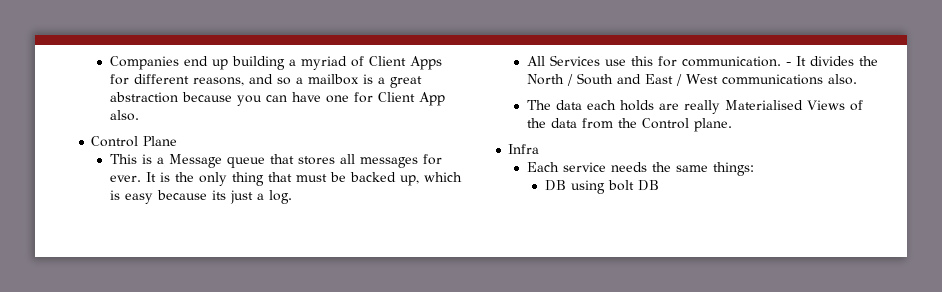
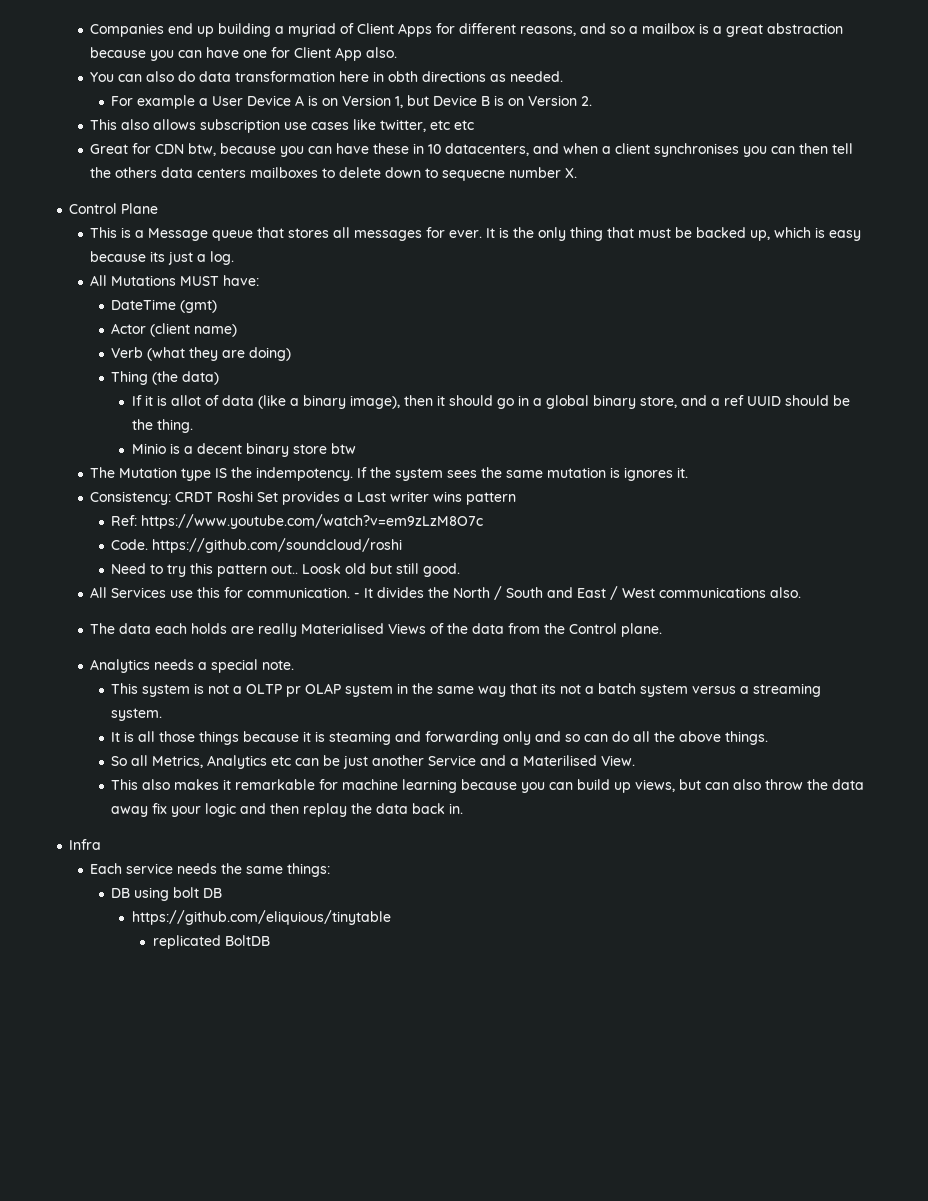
(139, 115) none -> [90,71,564,82] [111,95,593,109] [90,119,475,133] [90,143,854,157] [90,167,578,181] // You can also do data transformation here in obth directions as needed. // For example a User Device A is on Version 1, but Device B is on Version 2. // This also allows subscription use cases like twitter, etc etc // Great for CDN btw, because you can have these in 10 datacenters, and when a client synchronises you can then tell the others data centers mailboxes to delete down to sequecne number X.
(292, 197) none -> [90,275,260,286] [111,299,218,313] [111,323,238,337] [111,347,292,361] [111,371,220,385] [131,395,850,409] [131,419,193,433] [131,443,356,457] [90,467,689,481] [90,491,517,505] [111,514,484,529] [111,538,403,553] [111,563,461,577] // All Mutations MUST have: // DateTime (gmt) // Actor (client name) // Verb (what they are doing) // Thing (the data) // If it is allot of data (like a binary image), then it should go in a global binary store, and a ref UUID should be the thing. // Minio is a decent binary store btw // The Mutation type IS the indempotency. If the system sees the same mutation is ignores it. // Consistency: CRDT Roshi Set provides a Last writer wins pattern // Ref: https://www.youtube.com/watch?v=em9zLzM8O7c // Code. https://github.com/soundcloud/roshi // Need to try this pattern out.. Loosk old but still good.
(732, 125) none -> [90,659,295,673] [111,683,822,697] [111,708,163,721] [111,731,769,745] [111,755,636,769] [111,779,865,793] [111,803,464,817] // Analytics needs a special note. // This system is not a OLTP pr OLAP system in the same way that its not a batch system versus a streaming system. // It is all those things because it is steaming and forwarding only and so can do all the above things. // So all Metrics, Analytics etc can be just another Service and a Materilised View. // This also makes it remarkable for machine learning because you can build up views, but can also throw the data away fix your logic and then replay the data back in.
(659, 185) none -> [131,910,391,925] [152,935,270,949] // https://github.com/eliquious/tinytable // replicated BoltDB

